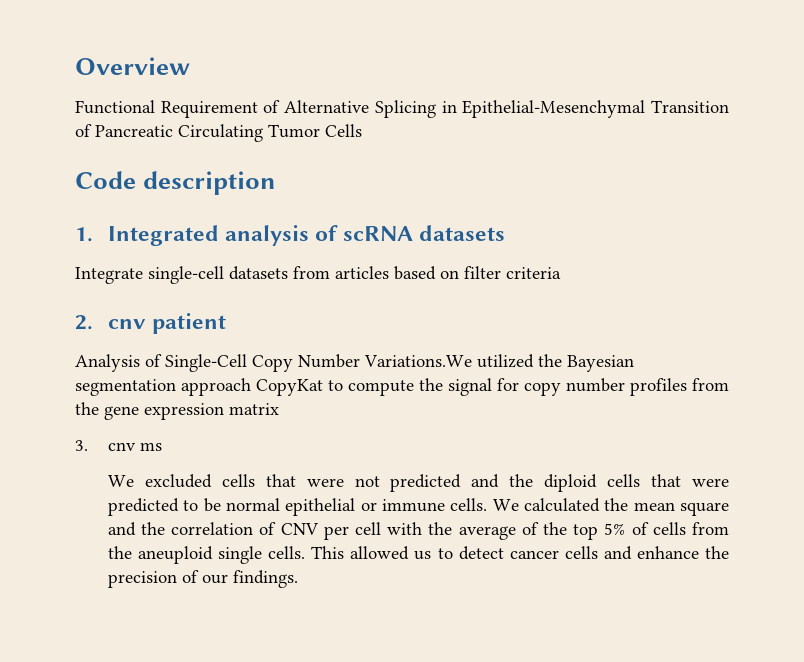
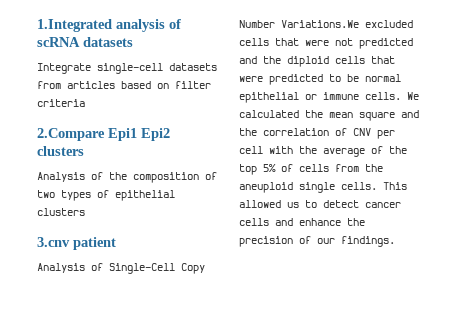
[75,57,190,75] [75,100,729,118] [75,124,362,142] [75,171,277,195] [75,225,219,246] Overview // Functional Requirement of Alternative Splicing in Epithelial-Mesenchymal Transition of Pancreatic Circulating Tumor Cells // Code description // 1. Integrated -> [37,19,112,32] 1.Integrated
[75,315,146,330] 2. cnv -> [37,128,170,141] [37,146,84,156] [37,172,217,183] [37,190,175,201] [37,208,85,216] [37,237,70,247] 2.Compare Epi1 Epi2 clusters // Analysis of the composition of two types of epithelial clusters // 3.cnv
[477,354,634,372] [75,378,729,396] [75,402,279,420] [75,440,162,451] [107,475,134,487] utilized the Bayesian segmentation approach CopyKat to compute the signal for copy number profiles from the gene expression matrix // 3. cnv ms // We -> (359, 24) none

